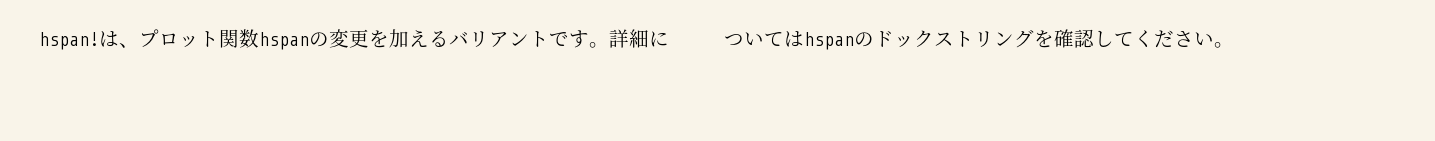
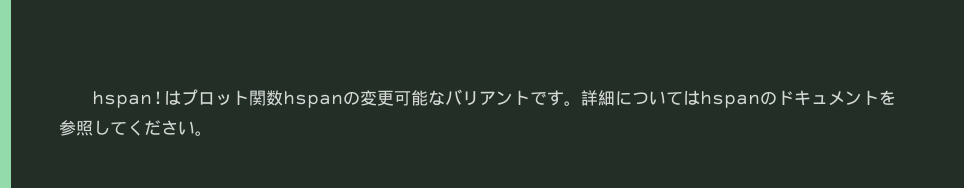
[119,43,139,48] 、 -> (182, 97) none
[369,29,449,48] を加える -> [394,90,446,106] 可能な
[894,29,1095,48] ックストリングを確認 -> [794,90,897,106] [59,120,93,136] キュメントを参照

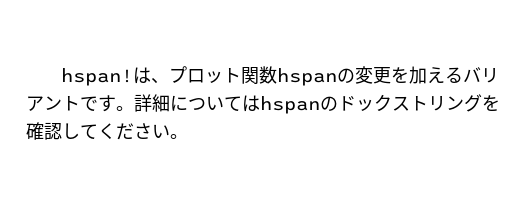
(182, 97) none -> [150,78,169,84] 、
[394,90,446,106] 可能な -> [390,66,463,84] を加える
[794,90,897,106] [59,120,93,136] キュメントを参照 -> [356,94,500,112] [26,122,62,140] ックストリングを確認

